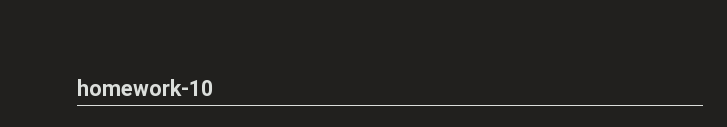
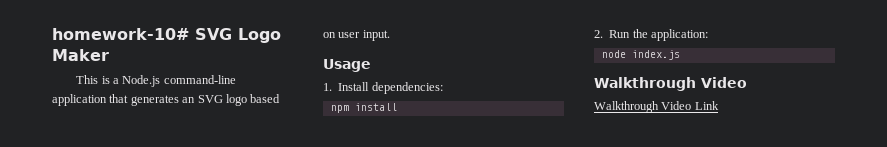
[77,79,213,96] homework-10 -> [52,28,281,43] [52,49,109,61] [76,75,236,87] [52,94,281,106] [323,30,390,41] [323,59,371,72] [323,82,443,94] [330,103,397,113] [594,29,708,41] [601,50,680,60] [594,77,747,91] [594,101,719,113] homework-10# SVG Logo Maker // This is a Node.js command-line application that generates an SVG logo based on user input. // Usage // 1. Install dependencies: // npm install // 2. Run the application: // node index.js // Walkthrough Video // Walkthrough Video Link

